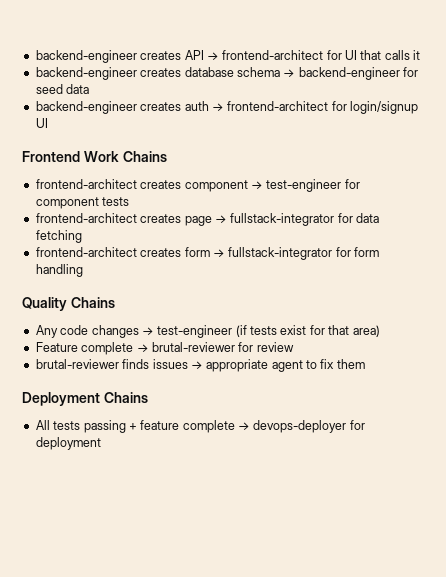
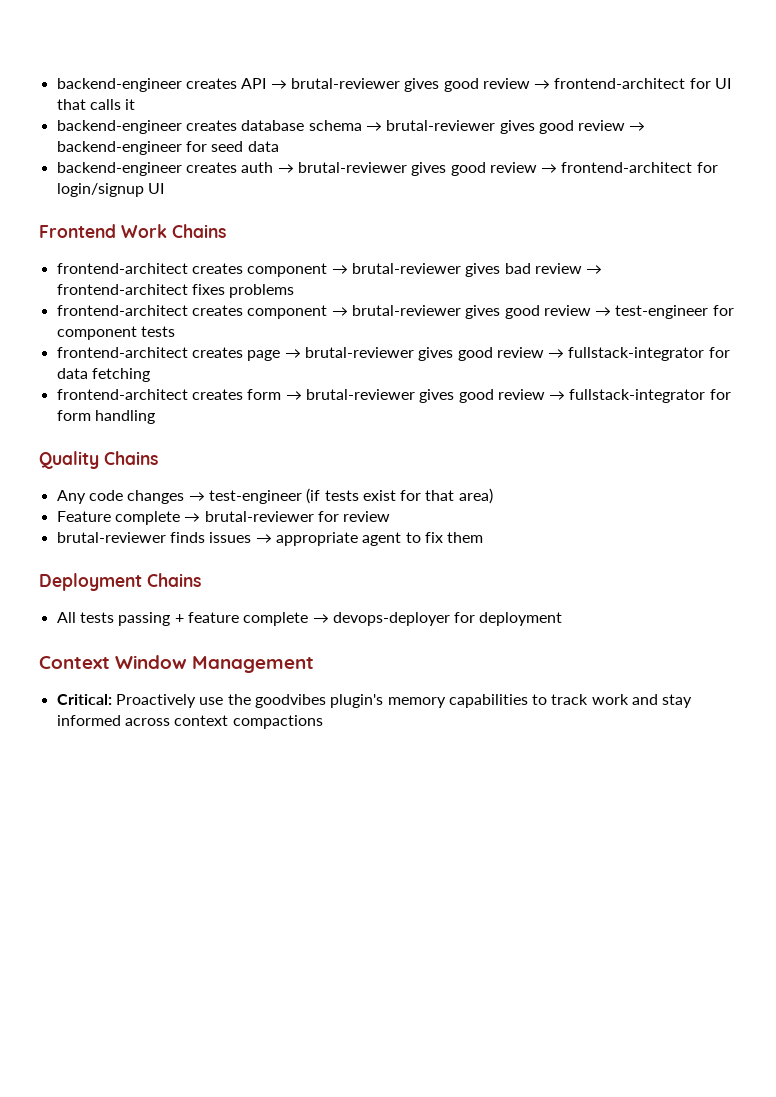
(219, 56) none -> [290,78,551,92] brutal-reviewer gives good review →
(296, 73) none -> [386,120,646,134] brutal-reviewer gives good review →
(224, 107) none -> [297,162,558,176] brutal-reviewer gives good review →
(263, 185) none -> [351,263,603,277] [56,284,295,298] [56,305,612,319] brutal-reviewer gives bad review → frontend-architect fixes problems // frontend-architect creates component → brutal-reviewer gives good review →
(227, 219) none -> [304,347,565,361] brutal-reviewer gives good review →
(225, 253) none -> [305,389,566,403] brutal-reviewer gives good review →
(101, 443) none -> [39,655,315,673] [56,694,693,708] [56,715,323,729] // Context Window Management // Critical: Proactively use the goodvibes plugin's memory capabilities to track work and stay informed across context compactions

